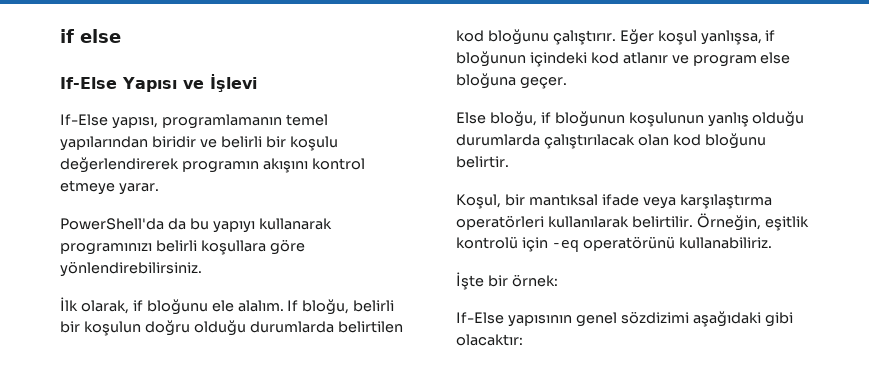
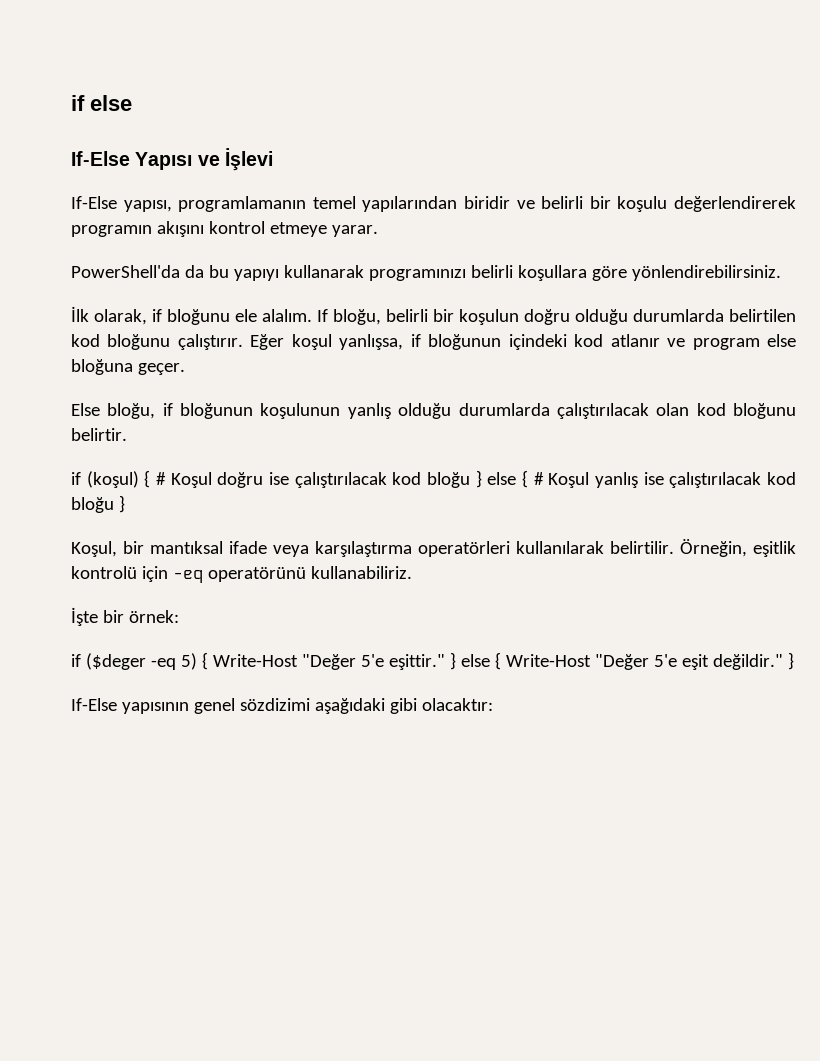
(509, 162) none -> [71,470,796,488] [71,495,125,513] // if (koşul) { # Koşul doğru ise çalıştırılacak kod bloğu } else { # Koşul yanlış ise çalıştırılacak kod bloğu }
(558, 280) none -> [71,652,794,670] // if ($deger -eq 5) { Write-Host "Değer 5'e eşittir." } else { Write-Host "Değer 5'e eşit değildir." }

